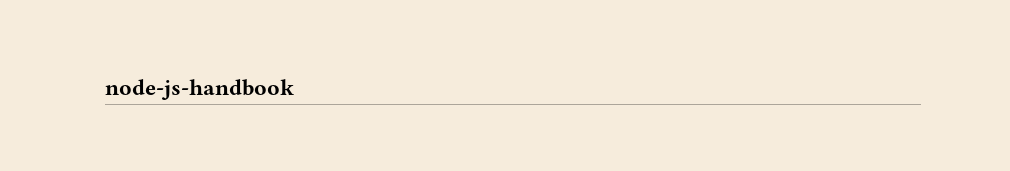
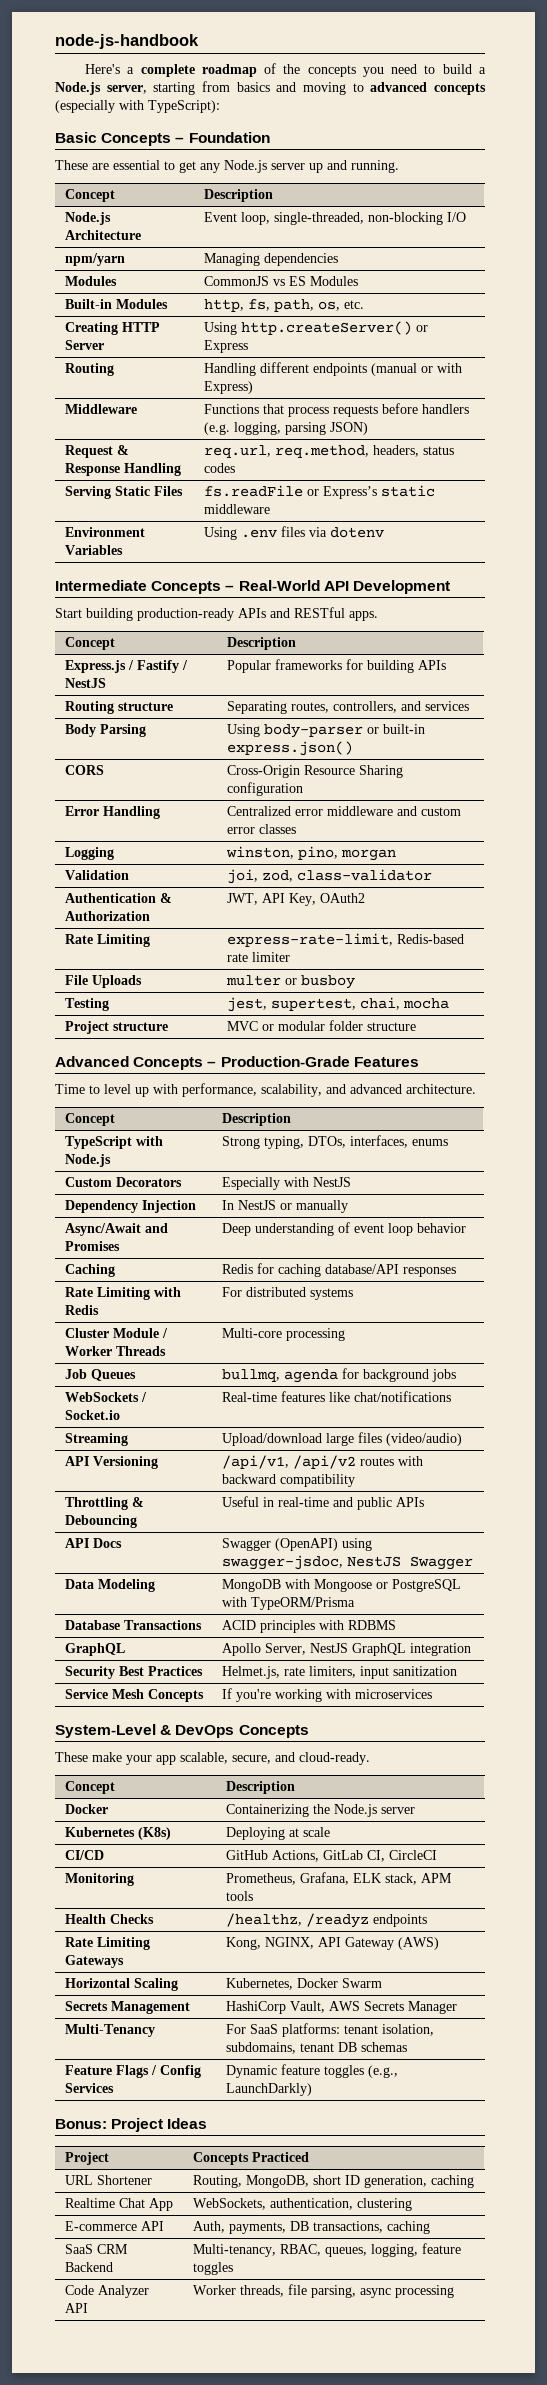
(294, 89) none -> [85,63,486,77] [55,81,486,95] [55,100,220,113] [55,132,270,146] [55,160,399,173] [64,189,115,202] [203,189,273,202] [64,212,111,225] [64,230,141,240] [203,212,466,225] [64,253,125,266] [203,253,338,266] [64,276,117,286] [203,276,358,286] [64,299,168,309] [203,299,364,312] [64,322,160,335] [64,340,104,350] [203,321,428,335] [203,340,248,353] [64,363,114,376] [203,362,462,376] [203,381,253,394] [64,404,137,414] [203,403,469,417] [203,422,368,435] [64,445,129,458] [64,463,181,476] [203,445,454,458] [203,463,235,473] [64,486,183,499] [203,485,435,499] [203,504,270,514] [64,527,145,537] [64,545,123,555] [203,526,384,540] [55,580,450,594] [55,607,378,621] [64,637,115,650] [226,637,296,650] [64,660,188,673] [64,678,106,688] [226,659,446,673] [64,701,173,714] [226,701,469,714] [64,724,146,737] [226,724,425,738] [226,741,353,756] [64,765,104,775] [226,765,403,778] [226,782,303,796] [64,806,160,819] [226,806,461,816] [226,824,296,834] [64,847,114,860] [225,846,396,861] [64,870,129,880] [226,869,432,884] [64,893,172,903] [64,911,150,921] [226,893,365,906] [64,934,150,947] [226,933,464,947] [226,952,290,962] [64,975,142,988] [225,975,355,989] [64,998,109,1011] [226,997,449,1012] [64,1021,168,1034] [226,1020,416,1031] [55,1056,419,1070] [55,1083,476,1097] [64,1113,115,1126] [221,1113,291,1126] [64,1136,163,1149] [64,1154,111,1167] [221,1135,448,1149] [64,1177,182,1187] [221,1177,351,1190] [64,1200,196,1213] [221,1200,348,1213] [64,1223,168,1236] [64,1241,120,1251] [221,1222,466,1236] [64,1264,115,1277] [221,1263,456,1277] [64,1287,181,1300] [64,1305,99,1315] [221,1287,353,1300] [64,1328,168,1338] [64,1346,166,1356] [221,1328,345,1341] [64,1369,136,1381] [221,1368,456,1383] [64,1392,147,1402] [64,1410,120,1420] [221,1391,451,1402] [64,1433,128,1446] [221,1432,462,1446] [64,1456,158,1469] [221,1455,423,1469] [221,1474,355,1487] [64,1497,144,1510] [64,1515,137,1528] [221,1496,424,1510] [64,1538,122,1548] [221,1538,372,1551] [221,1555,473,1570] [64,1579,155,1592] [221,1579,461,1592] [221,1597,355,1610] [64,1620,202,1630] [221,1620,396,1633] [64,1643,125,1656] [221,1643,471,1656] [64,1666,203,1679] [221,1666,457,1679] [64,1689,204,1702] [221,1688,432,1702] [55,1724,309,1738] [55,1752,370,1765] [64,1781,115,1794] [225,1781,295,1794] [64,1804,108,1814] [225,1804,415,1817] [64,1827,171,1840] [225,1827,330,1840] [64,1850,104,1860] [225,1850,437,1862] [64,1873,134,1886] [225,1872,452,1885] [225,1891,253,1901] [64,1914,154,1924] [225,1913,427,1928] [64,1937,150,1950] [64,1955,124,1968] [225,1937,439,1950] [64,1978,178,1991] [225,1978,382,1990] [64,2001,190,2014] [225,2001,457,2014] [64,2024,155,2037] [225,2023,434,2037] [225,2042,407,2054] [64,2065,201,2078] [64,2083,114,2093] [225,2064,398,2078] [225,2083,312,2096] [55,2118,208,2132] [64,2152,109,2165] [192,2152,309,2165] [64,2175,152,2185] [192,2175,474,2188] [64,2198,173,2211] [192,2198,412,2211] [64,2221,164,2231] [192,2221,430,2234] [64,2244,128,2254] [64,2262,113,2272] [192,2243,461,2257] [192,2262,233,2275] [64,2285,149,2298] [64,2303,88,2313] [192,2284,454,2298] // Here's a complete roadmap of the concepts you need to build a Node.js server, starting from basics and moving to advanced concepts (especially with TypeScript): // Basic Concepts – Foundation // These are essential to get any Node.js server up and running. // Concept | Description // Node.js Architecture | Event loop, single-threaded, non-blocking I/O // npm/yarn | Managing dependencies // Modules | CommonJS vs ES Modules // Built-in Modules | http, fs, path, os, etc. // Creating HTTP Server | Using http.createServer() or Express // Routing | Handling different endpoints (manual or with Express) // Middleware | Functions that process requests before handlers (e.g. logging, parsing JSON) // Request & Response Handling | req.url, req.method, headers, status codes // Serving Static Files | fs.readFile or Express’s static middleware // Environment Variables | Using .env files via dotenv // Intermediate Concepts – Real-World API Development // Start building production-ready APIs and RESTful apps. // Concept | Description // Express.js / Fastify / NestJS | Popular frameworks for building APIs // Routing structure | Separating routes, controllers, and services // Body Parsing | Using body-parser or built-in express.json() // CORS | Cross-Origin Resource Sharing configuration // Error Handling | Centralized error middleware and custom error classes // Logging | winston, pino, morgan // Validation | joi, zod, class-validator // Authentication & Authorization | JWT, API Key, OAuth2 // Rate Limiting | express-rate-limit, Redis-based rate limiter // File Uploads | multer or busboy // Testing | jest, supertest, chai, mocha // Project structure | MVC or modular folder structure // Advanced Concepts – Production-Grade Features // Time to level up with performance, scalability, and advanced architecture. // Concept | Description // TypeScript with Node.js | Strong typing, DTOs, interfaces, enums // Custom Decorators | Especially with NestJS // Dependency Injection | In NestJS or manually // Async/Await and Promises | Deep understanding of event loop behavior // Caching | Redis for caching database/API responses // Rate Limiting with Redis | For distributed systems // Cluster Module / Worker Threads | Multi-core processing // Job Queues | bullmq, agenda for background jobs // WebSockets / Socket.io | Real-time features like chat/notifications // Streaming | Upload/download large files (video/audio) // API Versioning | /api/v1, /api/v2 routes with backward compatibility // Throttling & Debouncing | Useful in real-time and public APIs // API Docs | Swagger (OpenAPI) using swagger-jsdoc, NestJS Swagger // Data Modeling | MongoDB with Mongoose or PostgreSQL with TypeORM/Prisma // Database Transactions | ACID principles with RDBMS // GraphQL | Apollo Server, NestJS GraphQL integration // Security Best Practices | Helmet.js, rate limiters, input sanitization // Service Mesh Concepts | If you're working with microservices // System-Level & DevOps Concepts // These make your app scalable, secure, and cloud-ready. // Concept | Description // Docker | Containerizing the Node.js server // Kubernetes (K8s) | Deploying at scale // CI/CD | GitHub Actions, GitLab CI, CircleCI // Monitoring | Prometheus, Grafana, ELK stack, APM tools // Health Checks | /healthz, /readyz endpoints // Rate Limiting Gateways | Kong, NGINX, API Gateway (AWS) // Horizontal Scaling | Kubernetes, Docker Swarm // Secrets Management | HashiCorp Vault, AWS Secrets Manager // Multi-Tenancy | For SaaS platforms: tenant isolation, subdomains, tenant DB schemas // Feature Flags / Config Services | Dynamic feature toggles (e.g., LaunchDarkly) // Bonus: Project Ideas // Project | Concepts Practiced // URL Shortener | Routing, MongoDB, short ID generation, caching // Realtime Chat App | WebSockets, authentication, clustering // E-commerce API | Auth, payments, DB transactions, caching // SaaS CRM Backend | Multi-tenancy, RBAC, queues, logging, feature toggles // Code Analyzer API | Worker threads, file parsing, async processing

